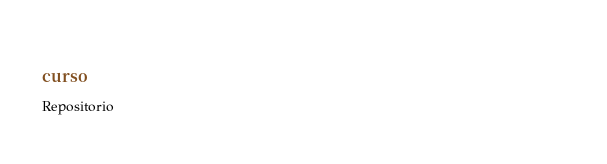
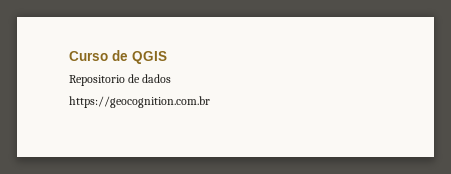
[42,72,88,82] [42,101,114,115] curso // Repositorio -> [69,50,167,64] [69,74,172,86] [69,96,210,108] Curso de QGIS // Repositorio de dados // https://geocognition.com.br

